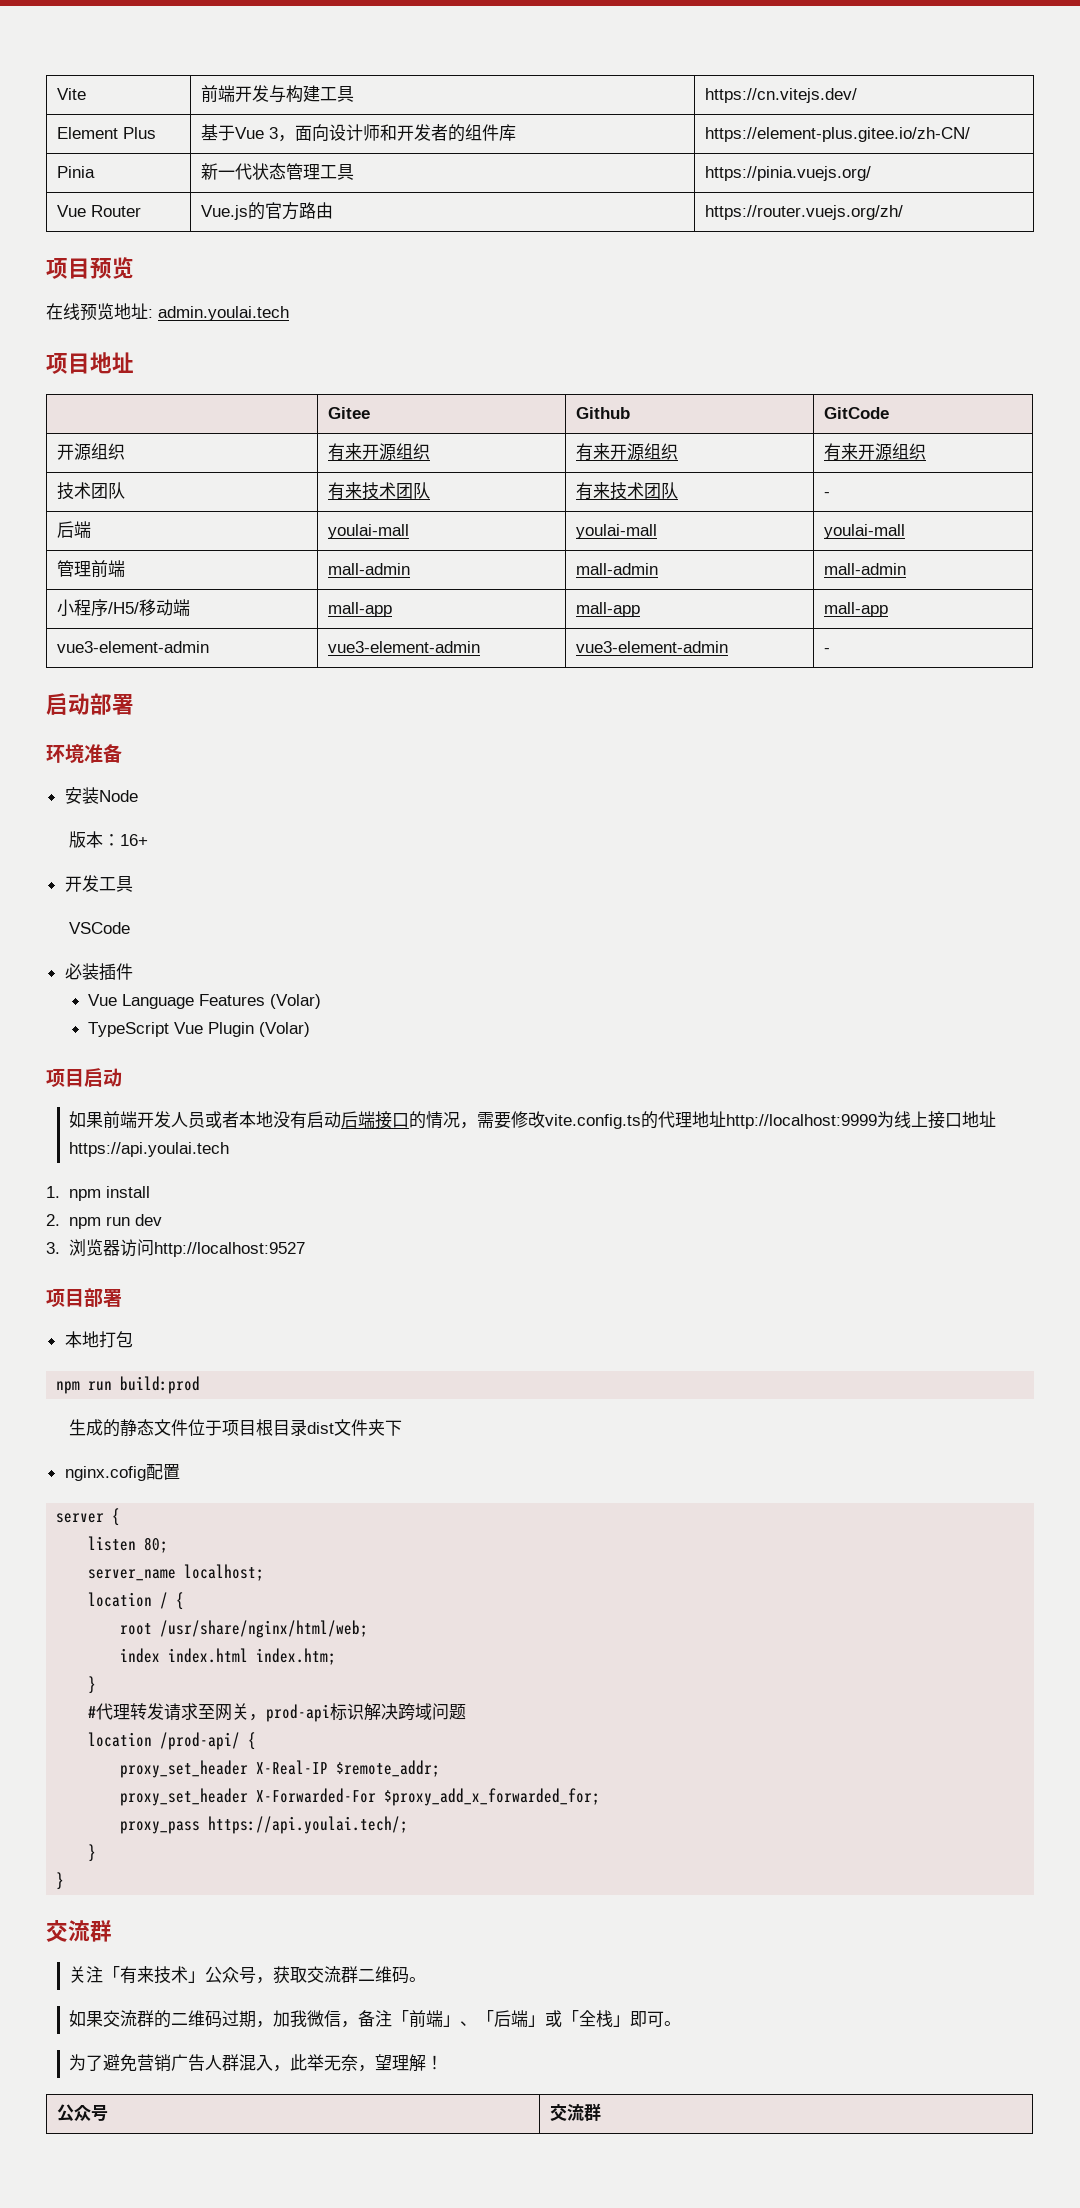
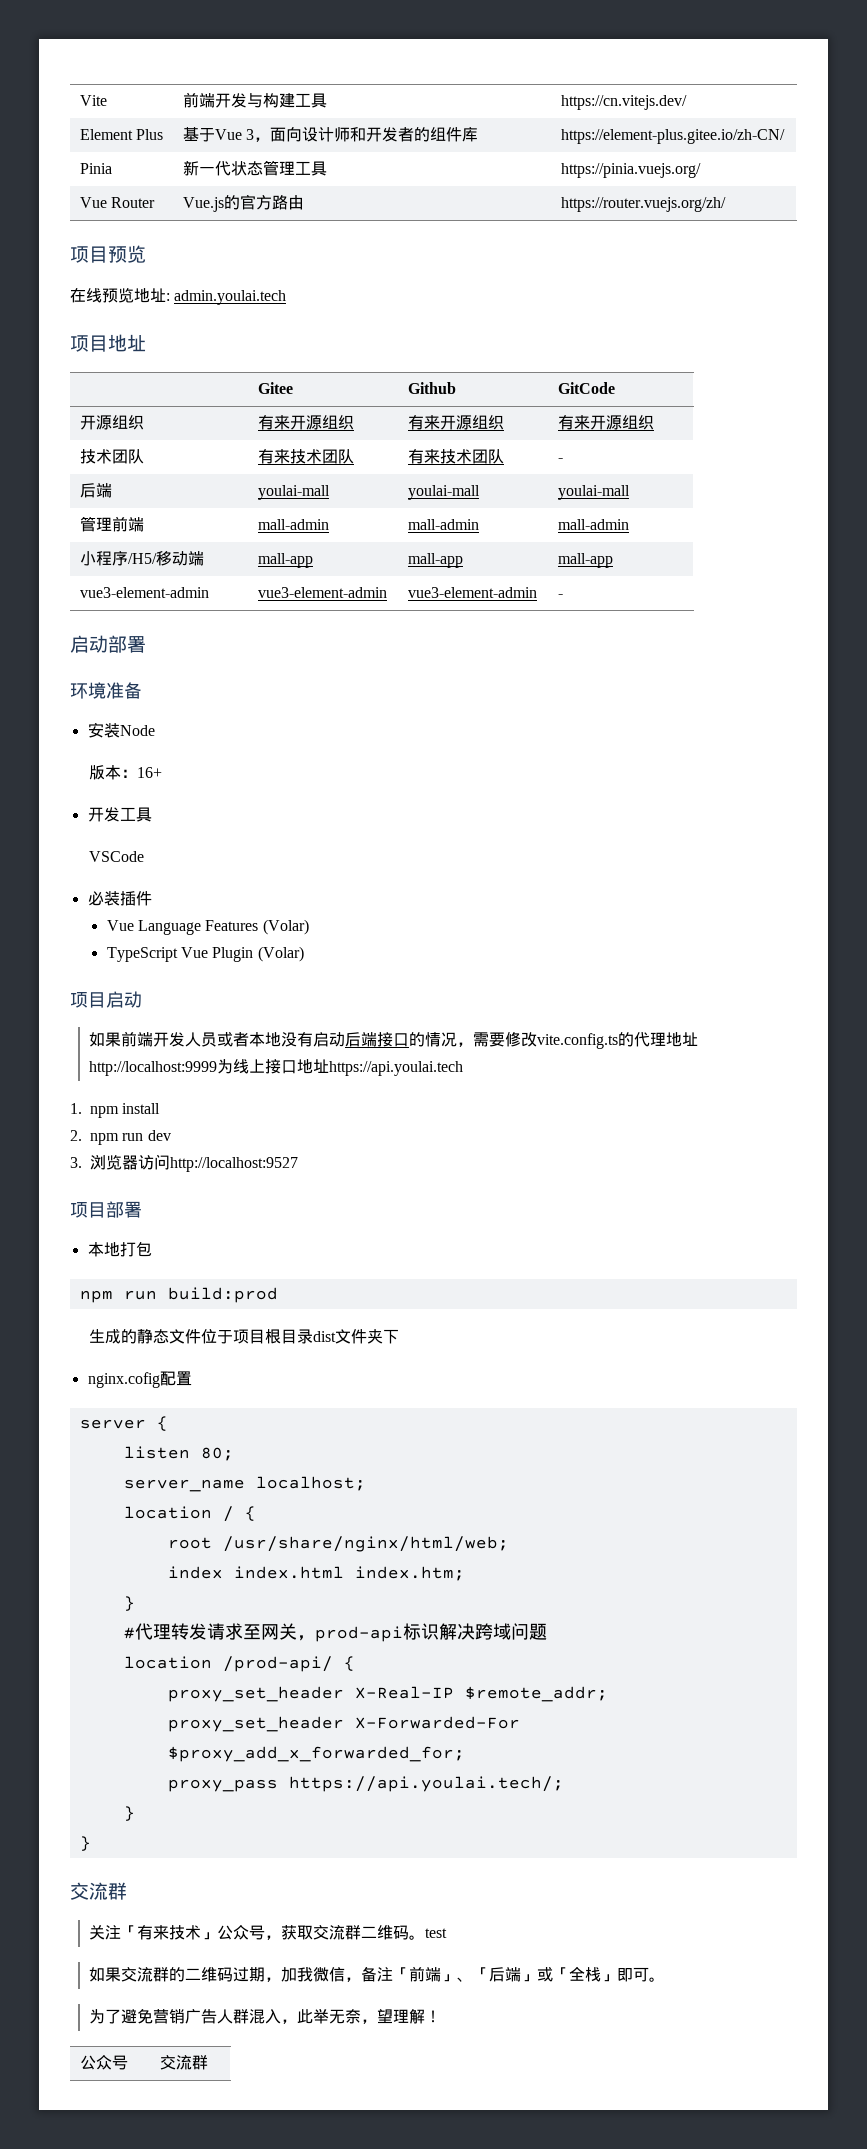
(427, 1979) none -> [425,1928,448,1938] test

